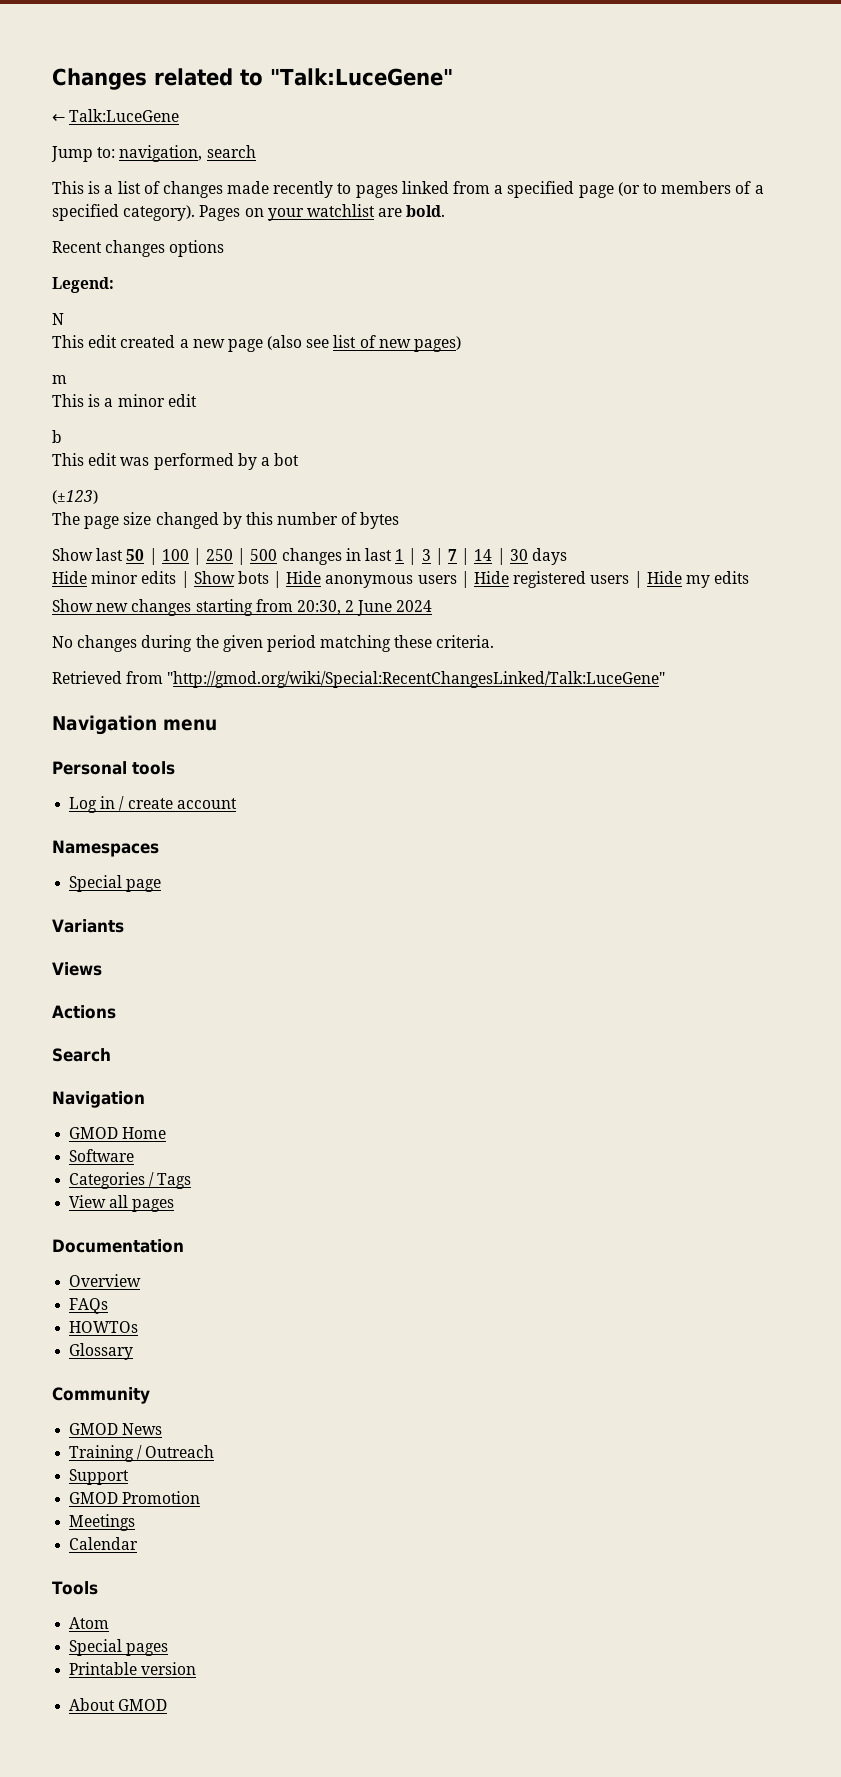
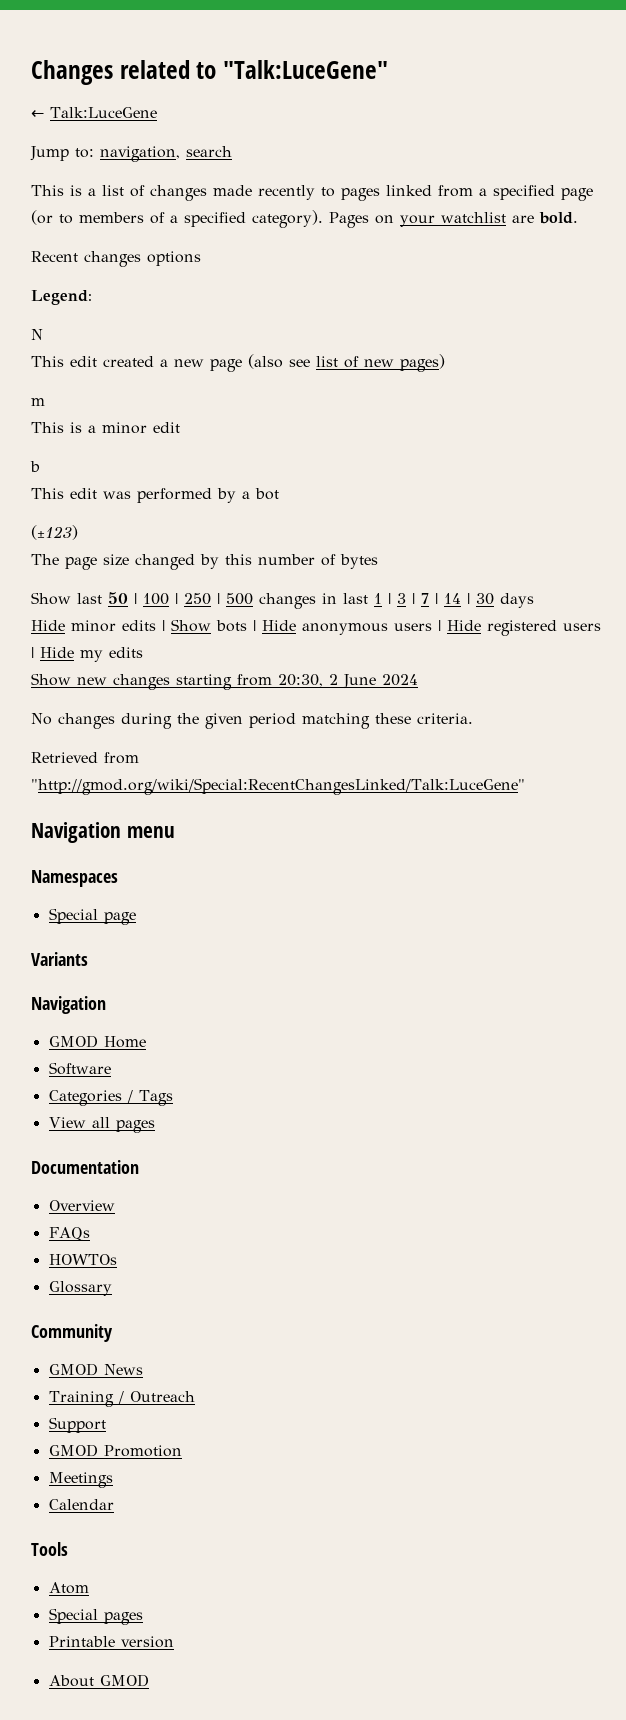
[52,761,175,775] [69,796,237,813] // Personal tools // Log in / create account -> (175, 832) none
[52,962,102,976] [52,1005,116,1019] [52,1048,111,1062] // Views // Actions // Search -> (88, 959) none

